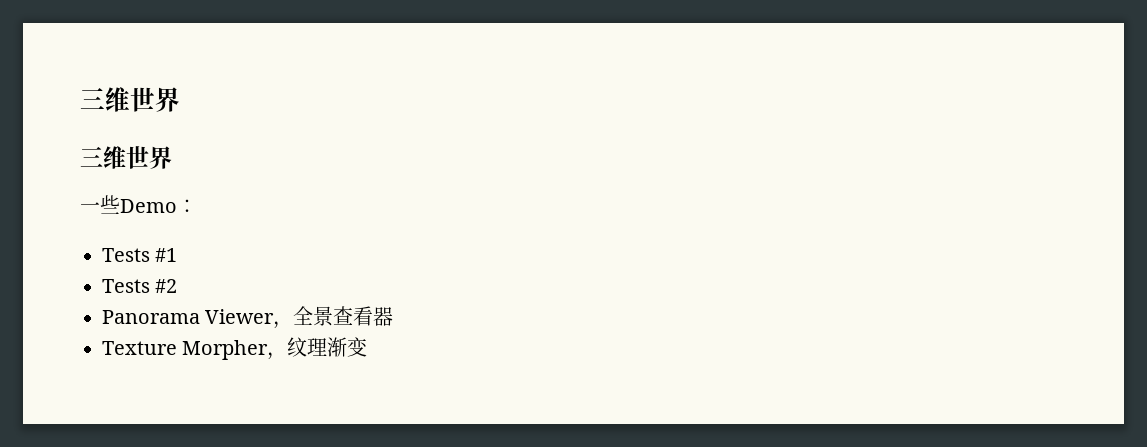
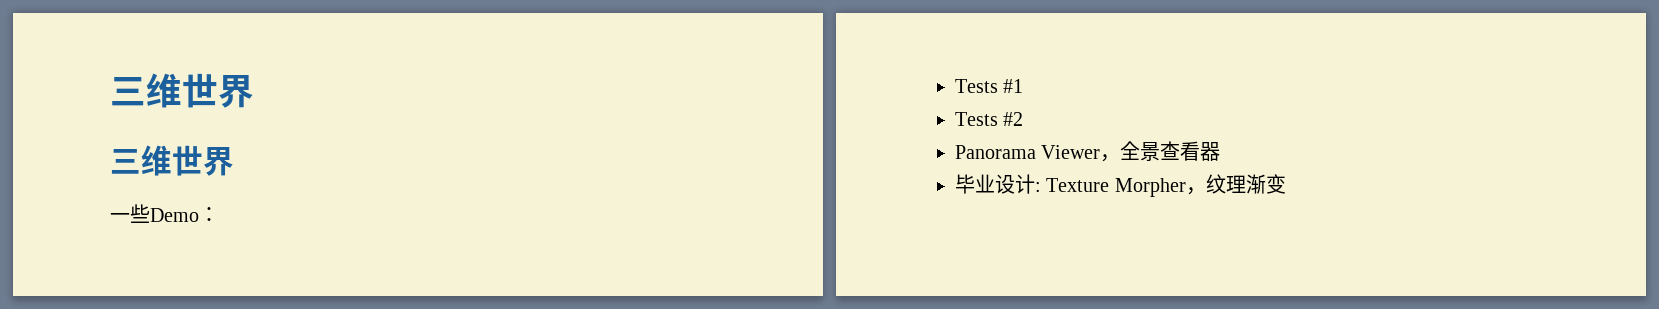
(394, 316) none -> [955,174,1041,194] 毕业设计:

